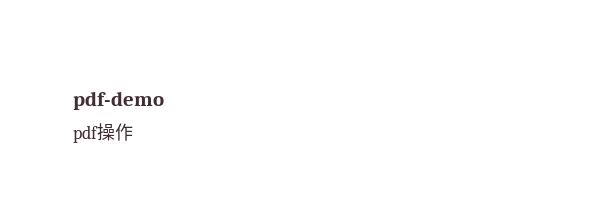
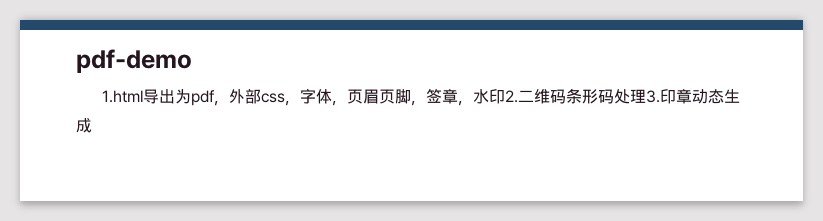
[73,123,133,143] pdf操作 -> [101,88,740,106] [76,118,92,133] 1.html导出为pdf，外部css，字体，页眉页脚，签章，水印2.二维码条形码处理3.印章动态生成

